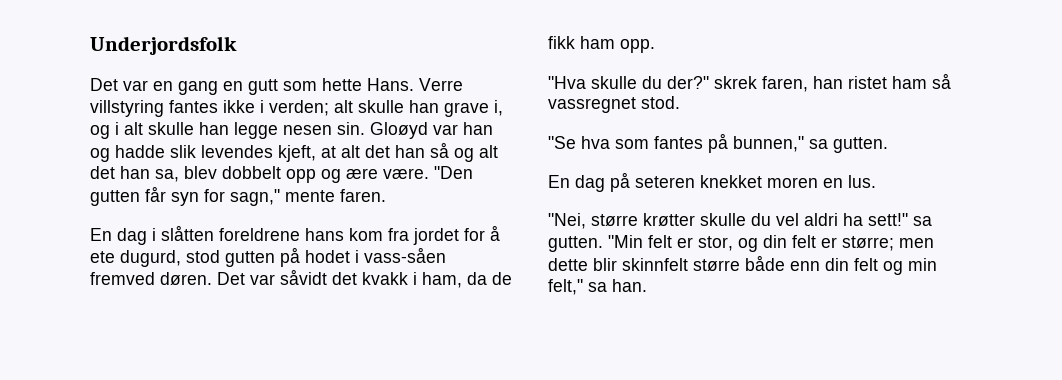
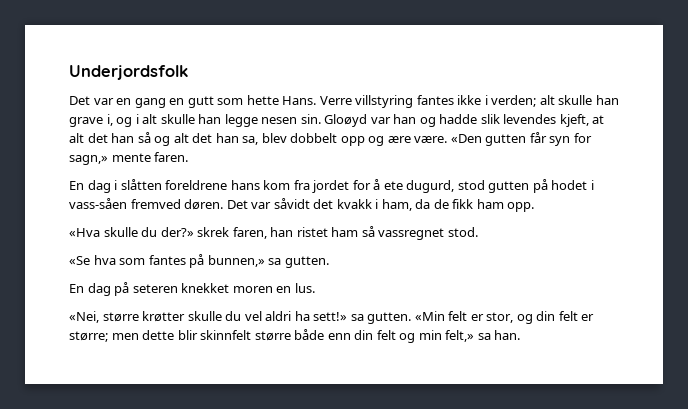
[434,166,473,179] "Den -> [450,134,482,143] «Den
[230,189,280,206] sagn," -> [69,155,108,165] sagn,»
[548,76,709,89] "Hva skulle du der?" -> [69,227,194,237] «Hva skulle du der?»
[548,136,576,149] "Se -> [69,256,90,265] «Se
[733,136,804,152] bunnen," -> [207,255,265,267] bunnen,»
[548,213,586,229] "Nei, -> [69,311,99,323] «Nei,
[868,213,932,226] [548,235,643,252] sett!" sa gutten. "Min -> [313,311,445,324] sett!» sa gutten. «Min
[548,279,583,295] felt," -> [445,330,475,342] felt,»

